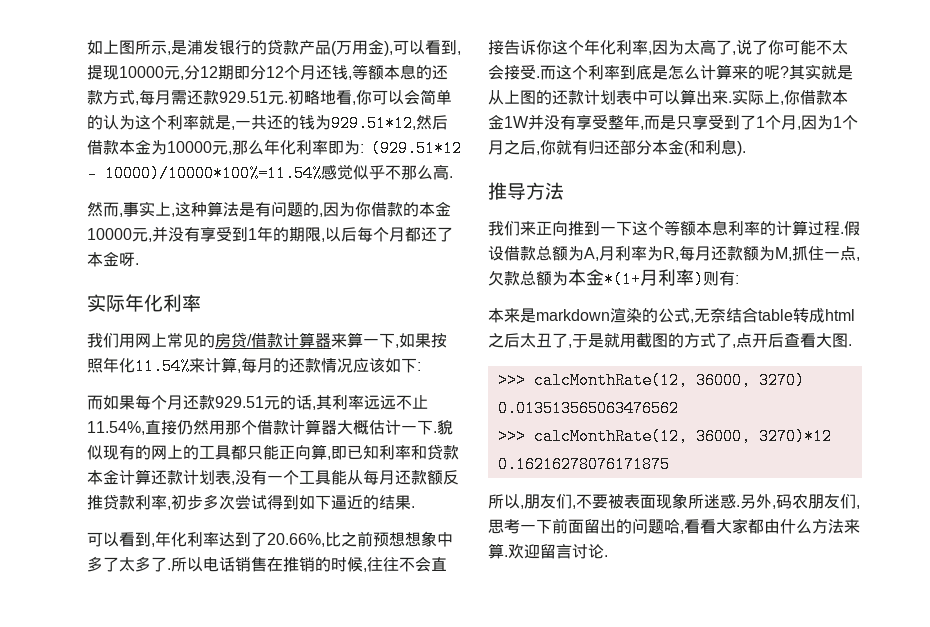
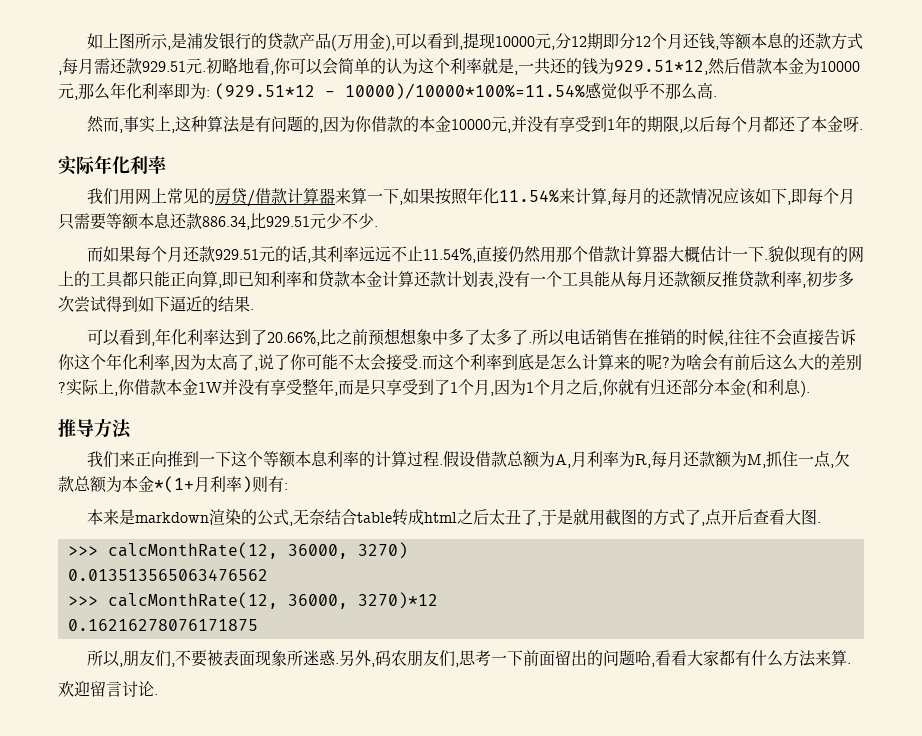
[417,362,421,371] : -> [786,188,855,205] [58,213,378,230] ,即每个月只需要等额本息还款886.34,比929.51元少不少.
[789,64,853,80] [488,89,732,105] 其实就是从上图的还款计划表中可以算出来. -> [670,354,862,371] [58,382,66,393] 为啥会有前后这么大的差别?
[764,519,780,534] 由 -> [734,650,751,666] 有
(508, 556) none -> (851, 663) //

